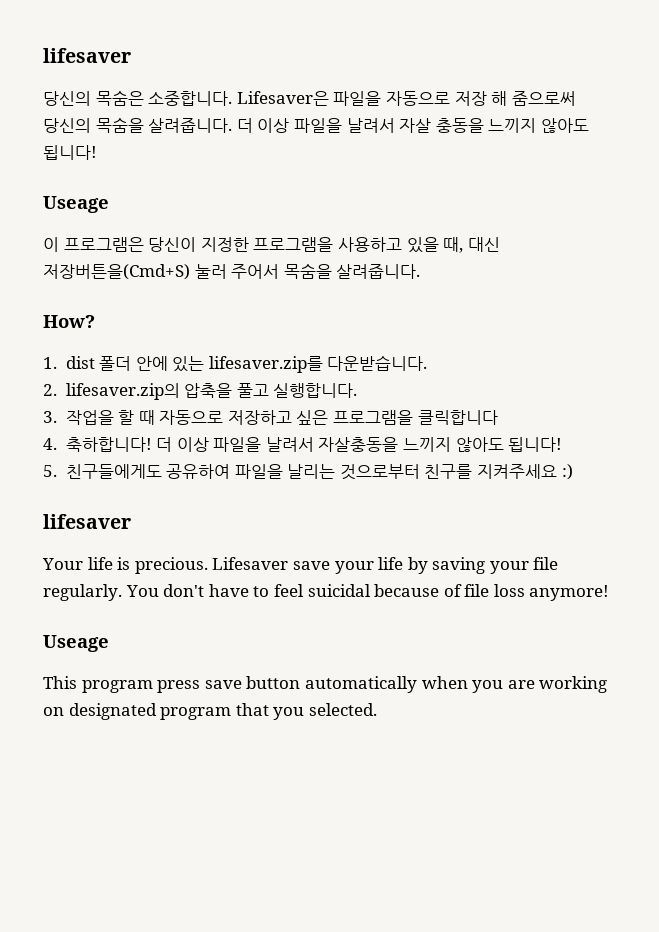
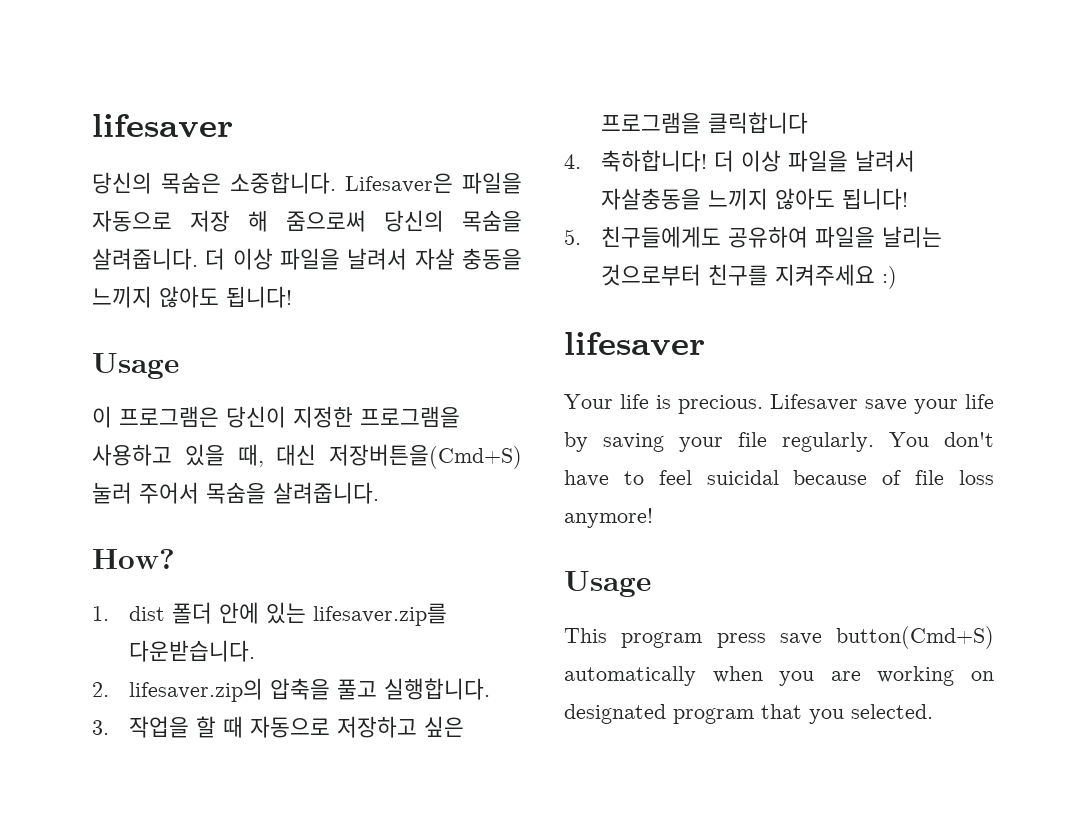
[43,196,109,213] Useage -> [92,353,179,379] Usage
[43,635,109,652] Useage -> [564,571,651,597] Usage
[246,676,301,689] button -> [836,626,994,649] button(Cmd+S)

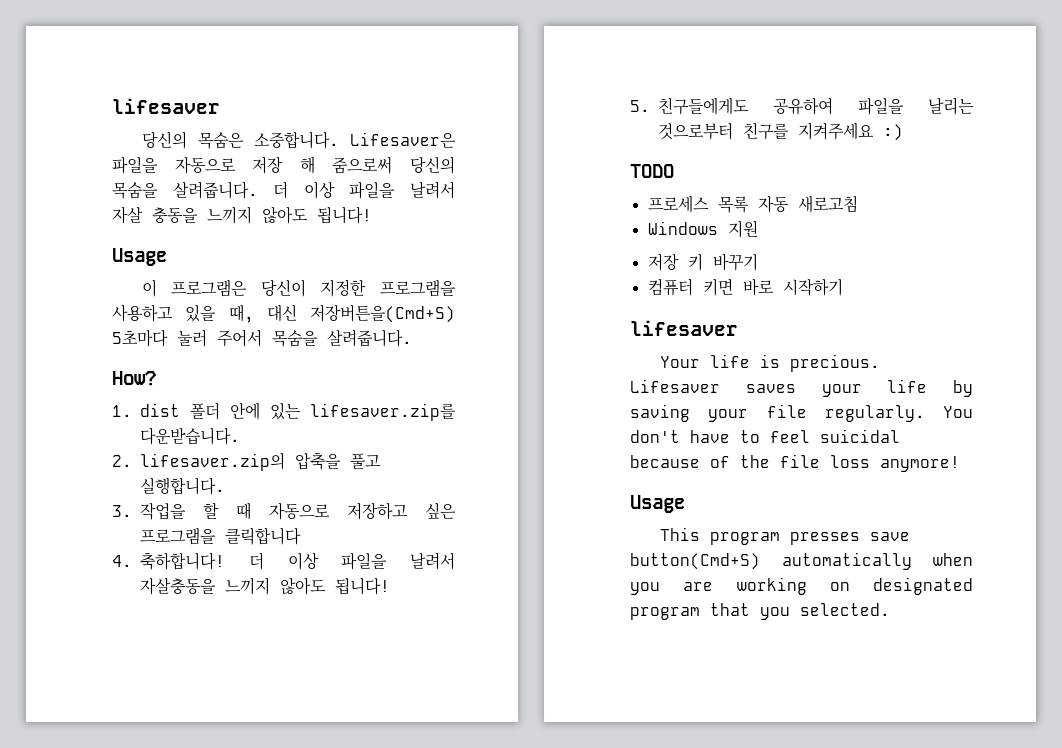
(522, 456) none -> [112,329,168,347] 5초마다
(897, 277) none -> [630,164,674,178] [647,195,858,213] [647,220,758,238] [647,253,758,271] [647,278,843,296] // TODO // 프로세스 목록 자동 새로고침 // Windows 지원 // 저장 키 바꾸기 // 컴퓨터 키면 바로 시작하기
[865,399,907,411] save -> [745,384,796,393] saves
(902, 477) none -> [740,455,770,468] the
[716,633,766,648] press -> [789,532,860,545] presses

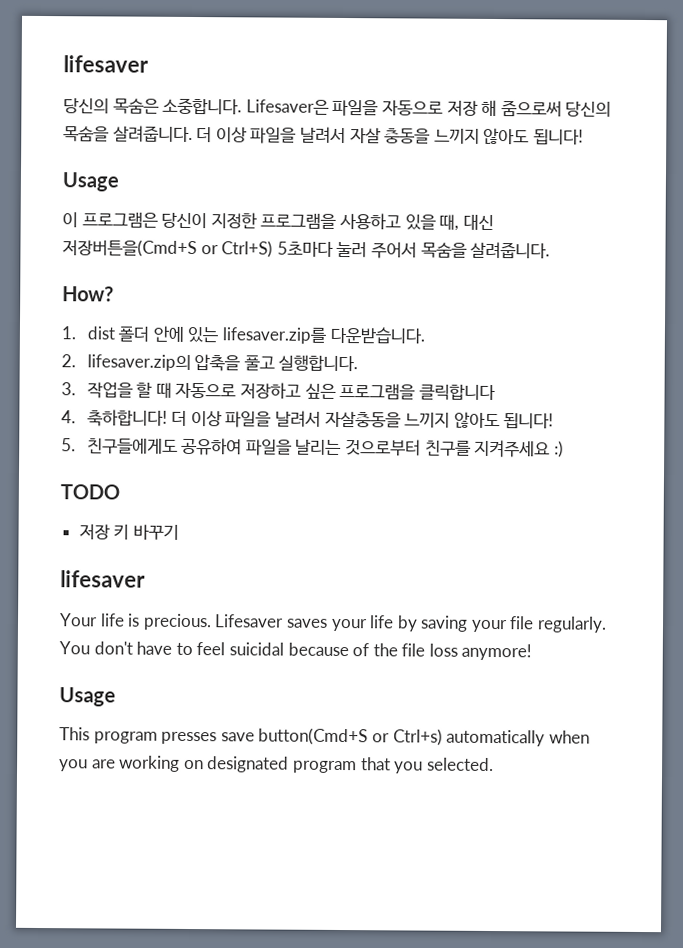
[310,304,455,323] 저장버튼을(Cmd+S) -> [62,239,274,258] 저장버튼을(Cmd+S or Ctrl+S)
[647,195,858,213] [647,220,758,238] // 프로세스 목록 자동 새로고침 // Windows 지원 -> (120, 492) none
[647,278,843,296] // 컴퓨터 키면 바로 시작하기 -> (179, 532) none
[630,553,760,570] button(Cmd+S) -> [258,727,443,746] button(Cmd+S or Ctrl+s)

